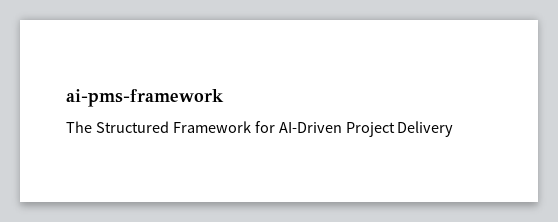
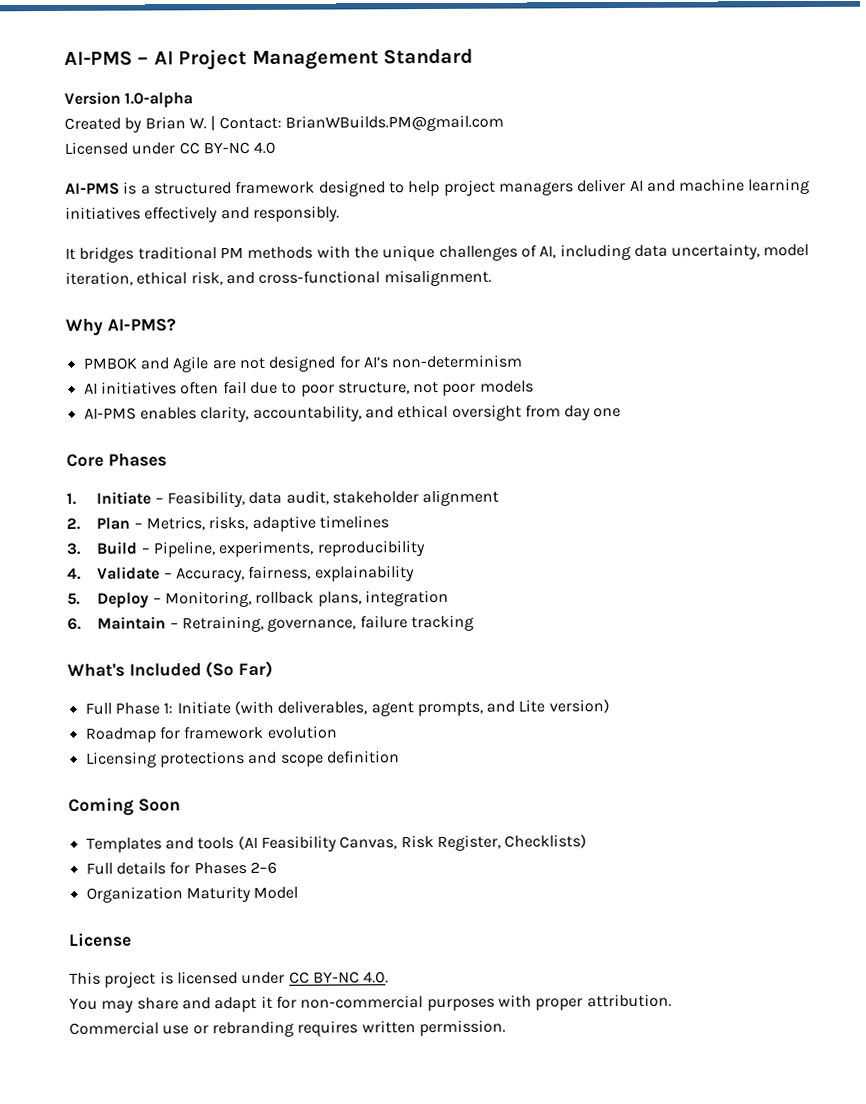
[66,89,224,107] [66,121,454,137] ai-pms-framework // The Structured Framework for AI-Driven Project Delivery -> [64,48,473,71] [64,91,194,108] [64,114,504,133] [64,141,277,155] [65,178,811,197] [65,205,340,223] [65,243,810,263] [65,269,492,287] [65,318,176,336] [82,354,524,373] [83,380,534,397] [83,404,622,423] [66,453,167,467] [66,489,500,508] [66,515,389,532] [66,540,426,558] [67,565,415,583] [67,589,449,609] [67,614,474,633] [67,660,274,679] [84,699,610,717] [84,725,337,743] [85,750,400,768] [68,797,181,816] [85,834,588,853] [85,861,277,875] [85,885,299,903] [68,932,132,947] [69,971,390,988] [69,993,672,1013] [69,1019,506,1038] AI-PMS – AI Project Management Standard // Version 1.0-alpha // Created by Brian W. | Contact: BrianWBuilds.PM@gmail.com // Licensed under CC BY-NC 4.0 // AI-PMS is a structured framework designed to help project managers deliver AI and machine learning initiatives effectively and responsibly. // It bridges traditional PM methods with the unique challenges of AI, including data uncertainty, model iteration, ethical risk, and cross-functional misalignment. // Why AI-PMS? // PMBOK and Agile are not designed for AI’s non-determinism // AI initiatives often fail due to poor structure, not poor models // AI-PMS enables clarity, accountability, and ethical oversight from day one // Core Phases // 1. Initiate – Feasibility, data audit, stakeholder alignment // 2. Plan – Metrics, risks, adaptive timelines // 3. Build – Pipeline, experiments, reproducibility // 4. Validate – Accuracy, fairness, explainability // 5. Deploy – Monitoring, rollback plans, integration // 6. Maintain – Retraining, governance, failure tracking // What's Included (So Far) // Full Phase 1: Initiate (with deliverables, agent prompts, and Lite version) // Roadmap for framework evolution // Licensing protections and scope definition // Coming Soon // Templates and tools (AI Feasibility Canvas, Risk Register, Checklists) // Full details for Phases 2–6 // Organization Maturity Model // License // This project is licensed under CC BY-NC 4.0. // You may share and adapt it for non-commercial purposes with proper attribution. // Commercial use or rebranding requires written permission.

